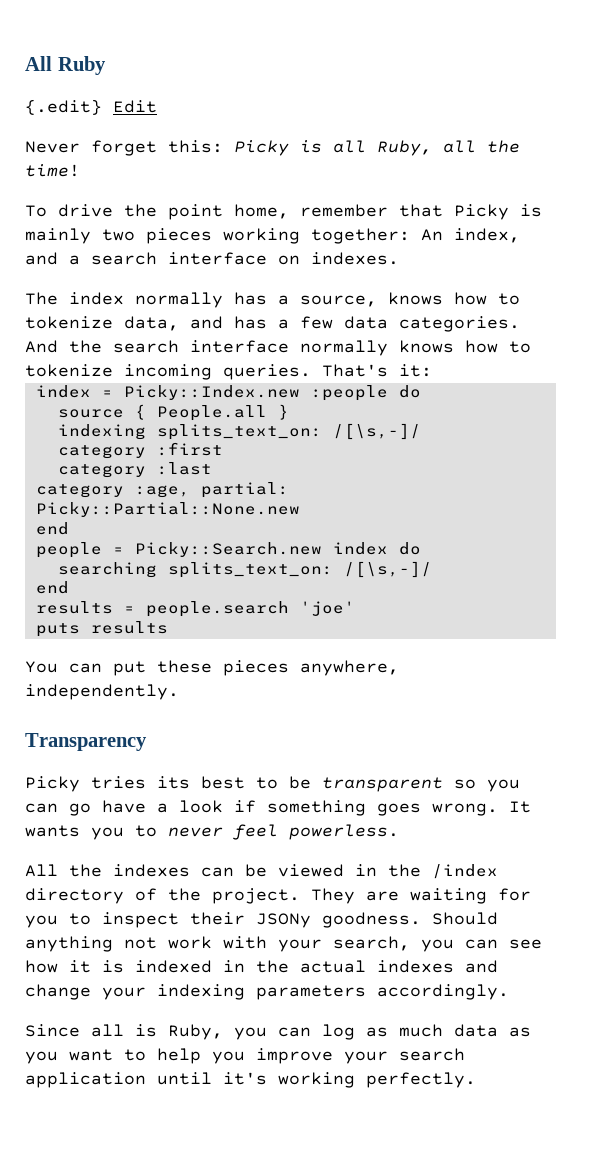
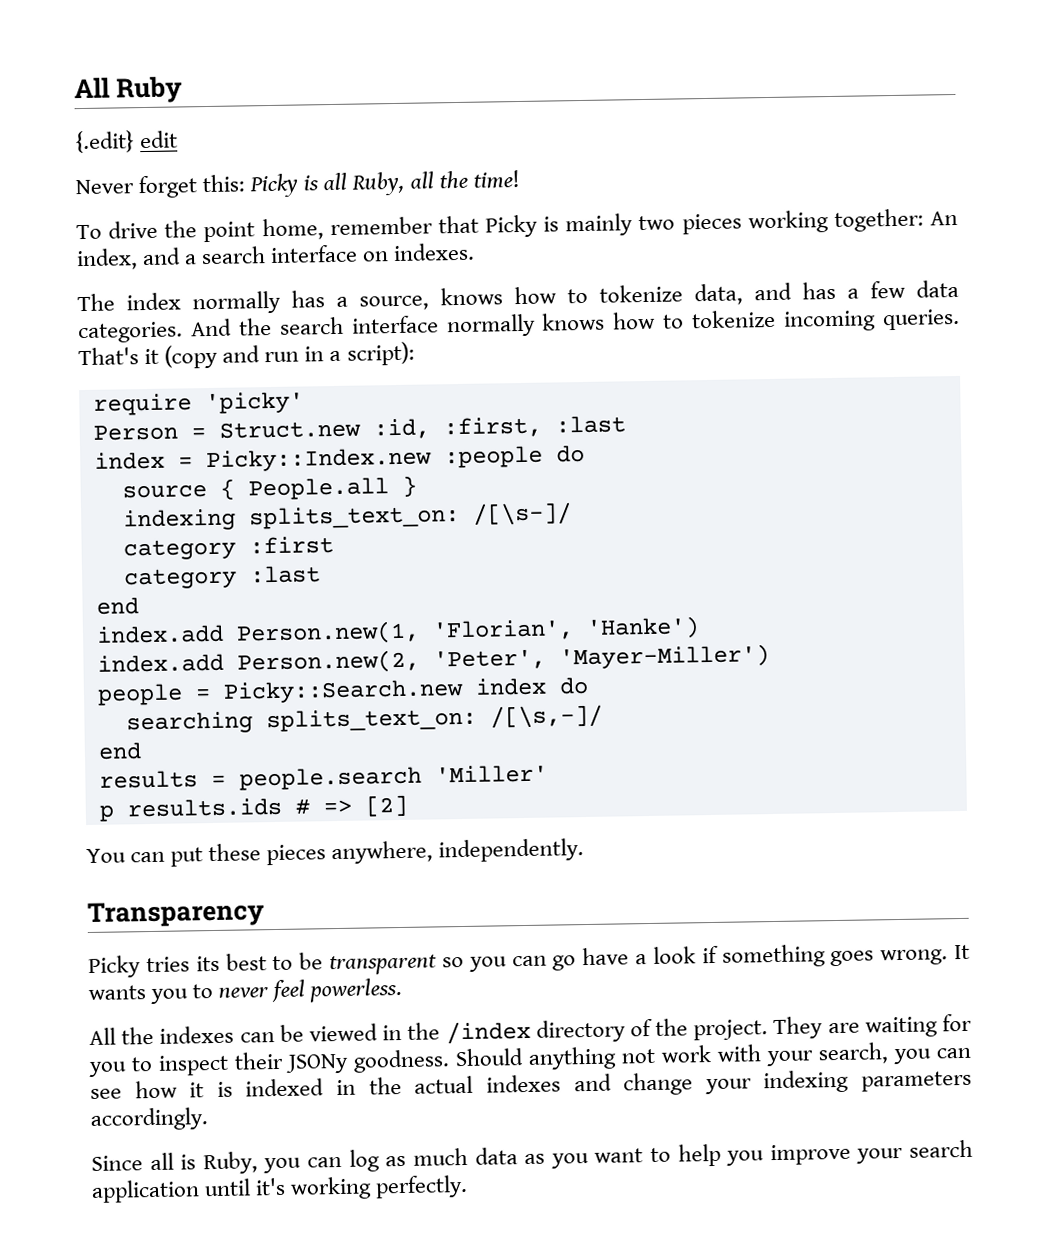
[113,100,157,113] Edit -> [139,130,179,149] edit
[399,364,432,377] it: -> [144,341,415,369] [92,391,304,416] [92,415,626,441] it (copy and run in a script): // require 'picky' // Person = Struct.new :id, :first, :last
[332,423,421,440] /[\s,-]/ -> [471,502,572,526] /[\s-]/
[35,482,289,498] [35,502,300,517] [35,522,69,535] category :age, partial: Picky::Partial::None.new // end -> [95,597,139,615] [95,616,700,646] [96,644,770,675] end // index.add Person.new(1, 'Florian', 'Hanke') // index.add Person.new(2, 'Peter', 'Mayer-Miller')
[299,601,355,616] [35,621,168,637] 'joe' // puts results -> [434,764,548,784] [98,794,408,822] 'Miller' // p results.ids # => [2]

